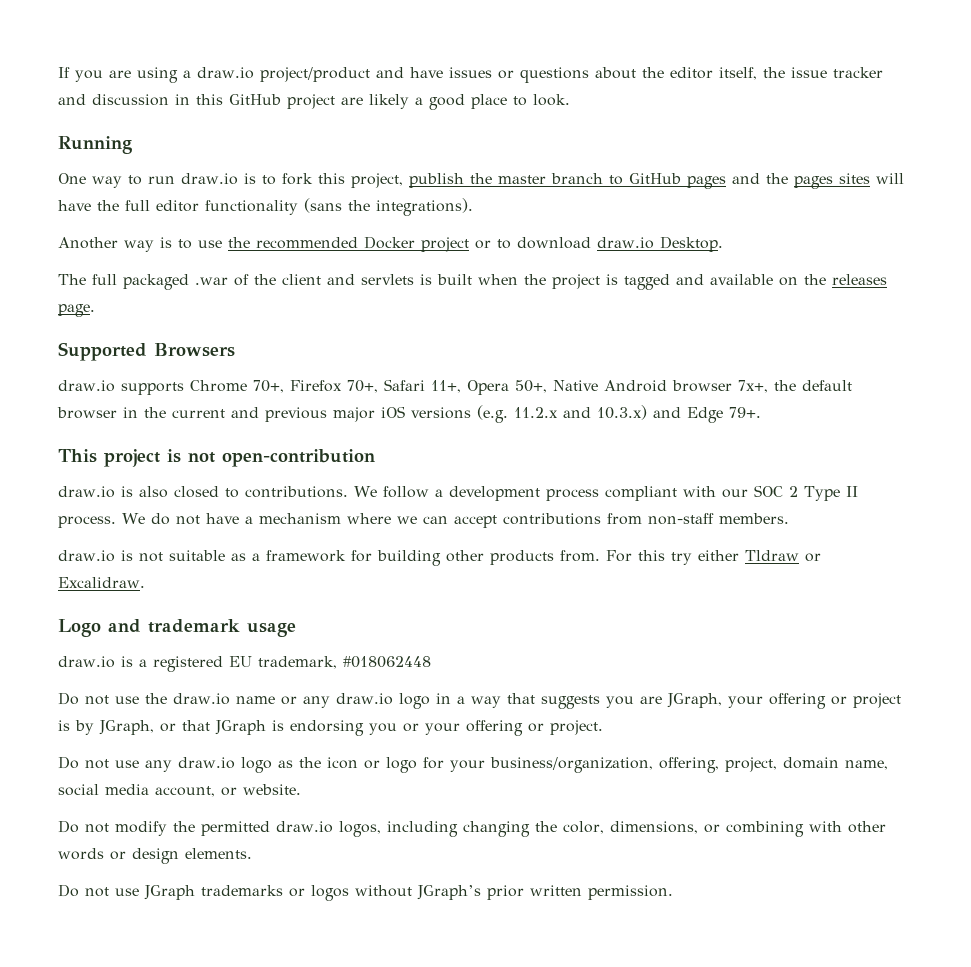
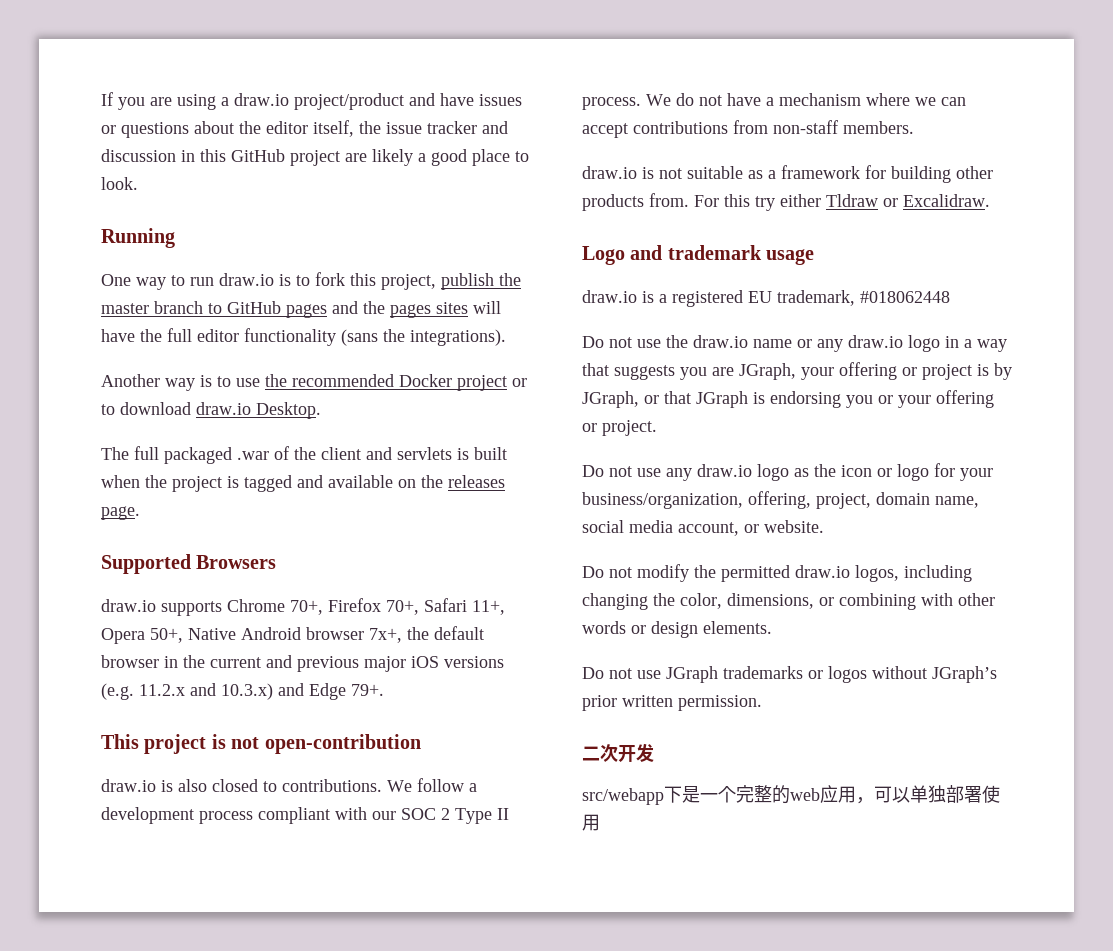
(673, 892) none -> [582,743,654,762] [582,785,1000,805] [582,814,600,831] // 二次开发 // src/webapp下是一个完整的web应用，可以单独部署使用

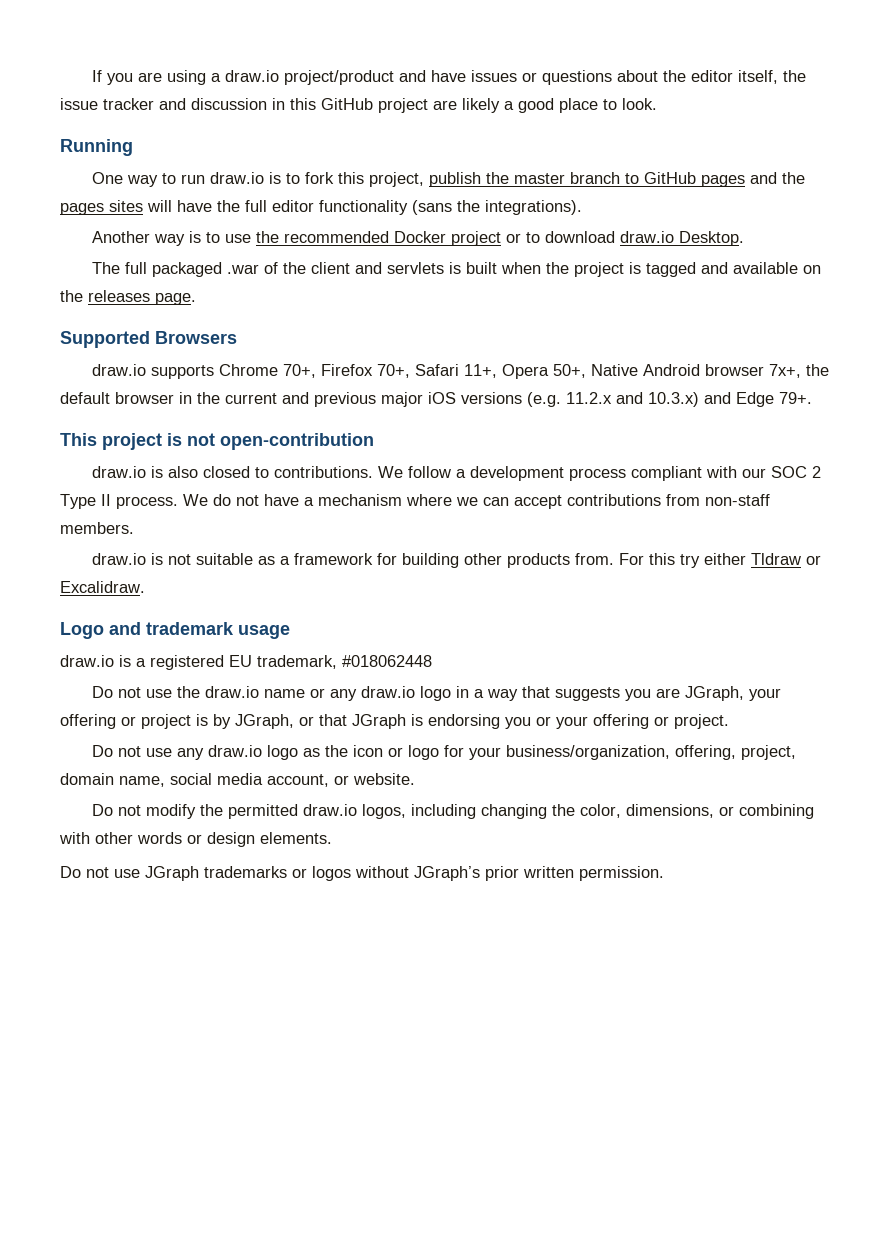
[582,743,654,762] [582,785,1000,805] [582,814,600,831] // 二次开发 // src/webapp下是一个完整的web应用，可以单独部署使用 -> (664, 873) none

